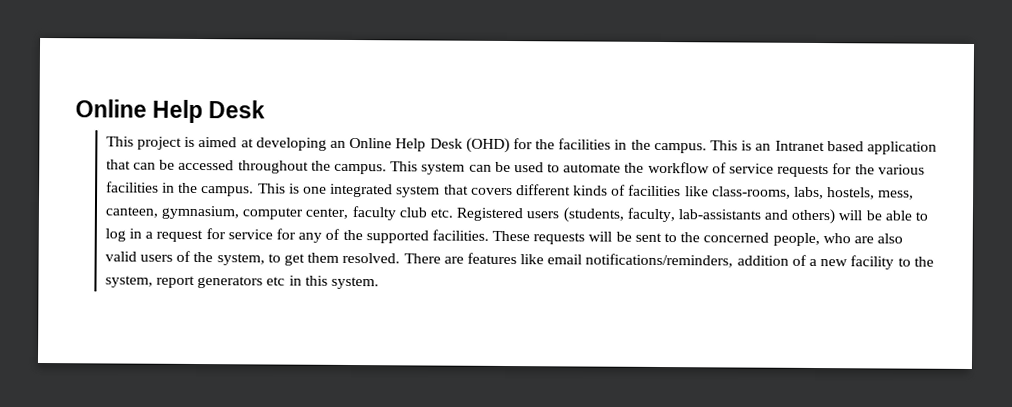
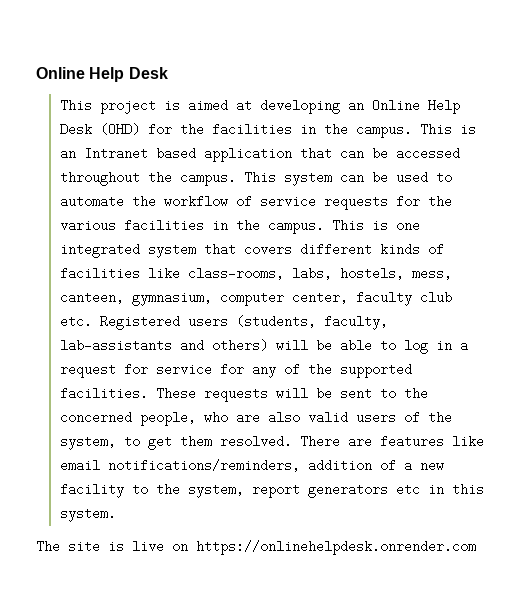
(379, 283) none -> [36,540,476,555] // The site is live on https://onlinehelpdesk.onrender.com

